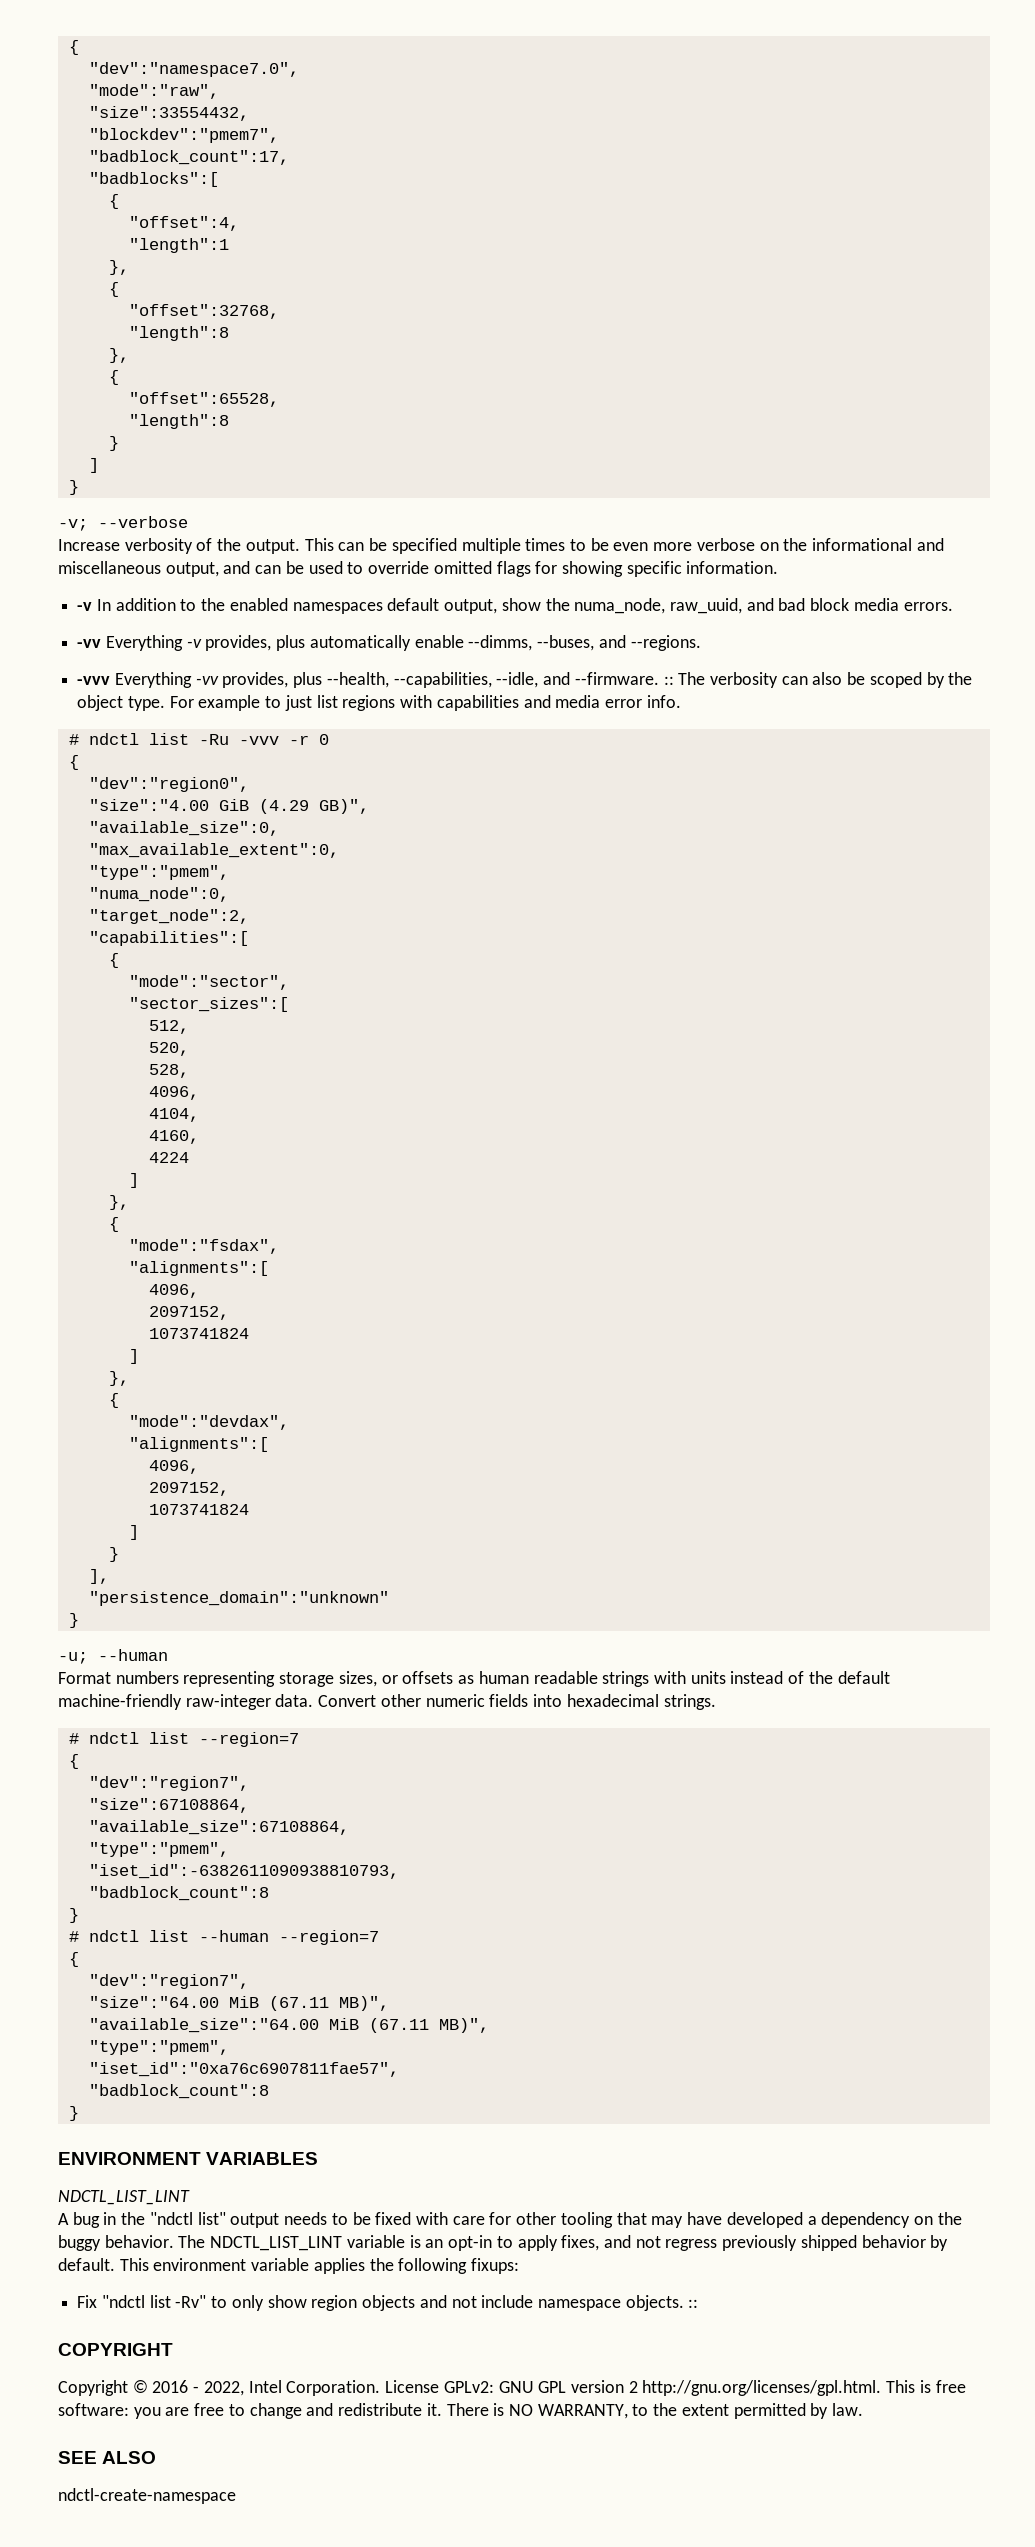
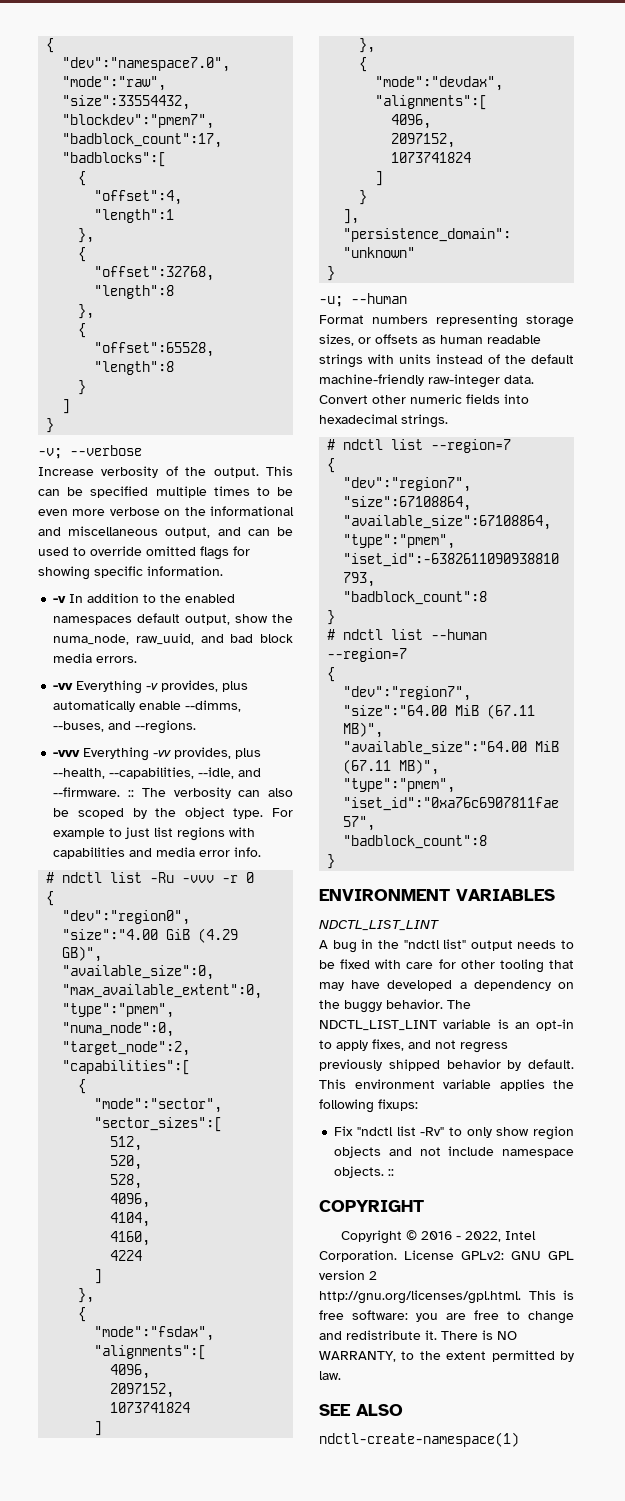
[58,2488,236,2504] ndctl-create-namespace -> [319,1432,519,1447] ndctl-create-namespace(1)

